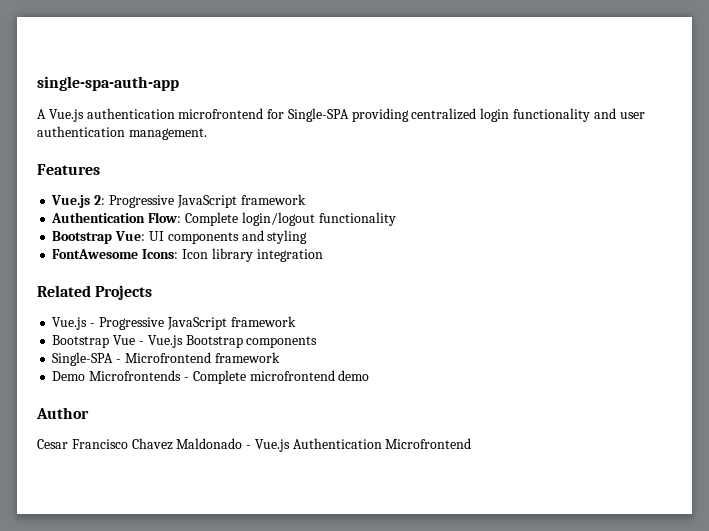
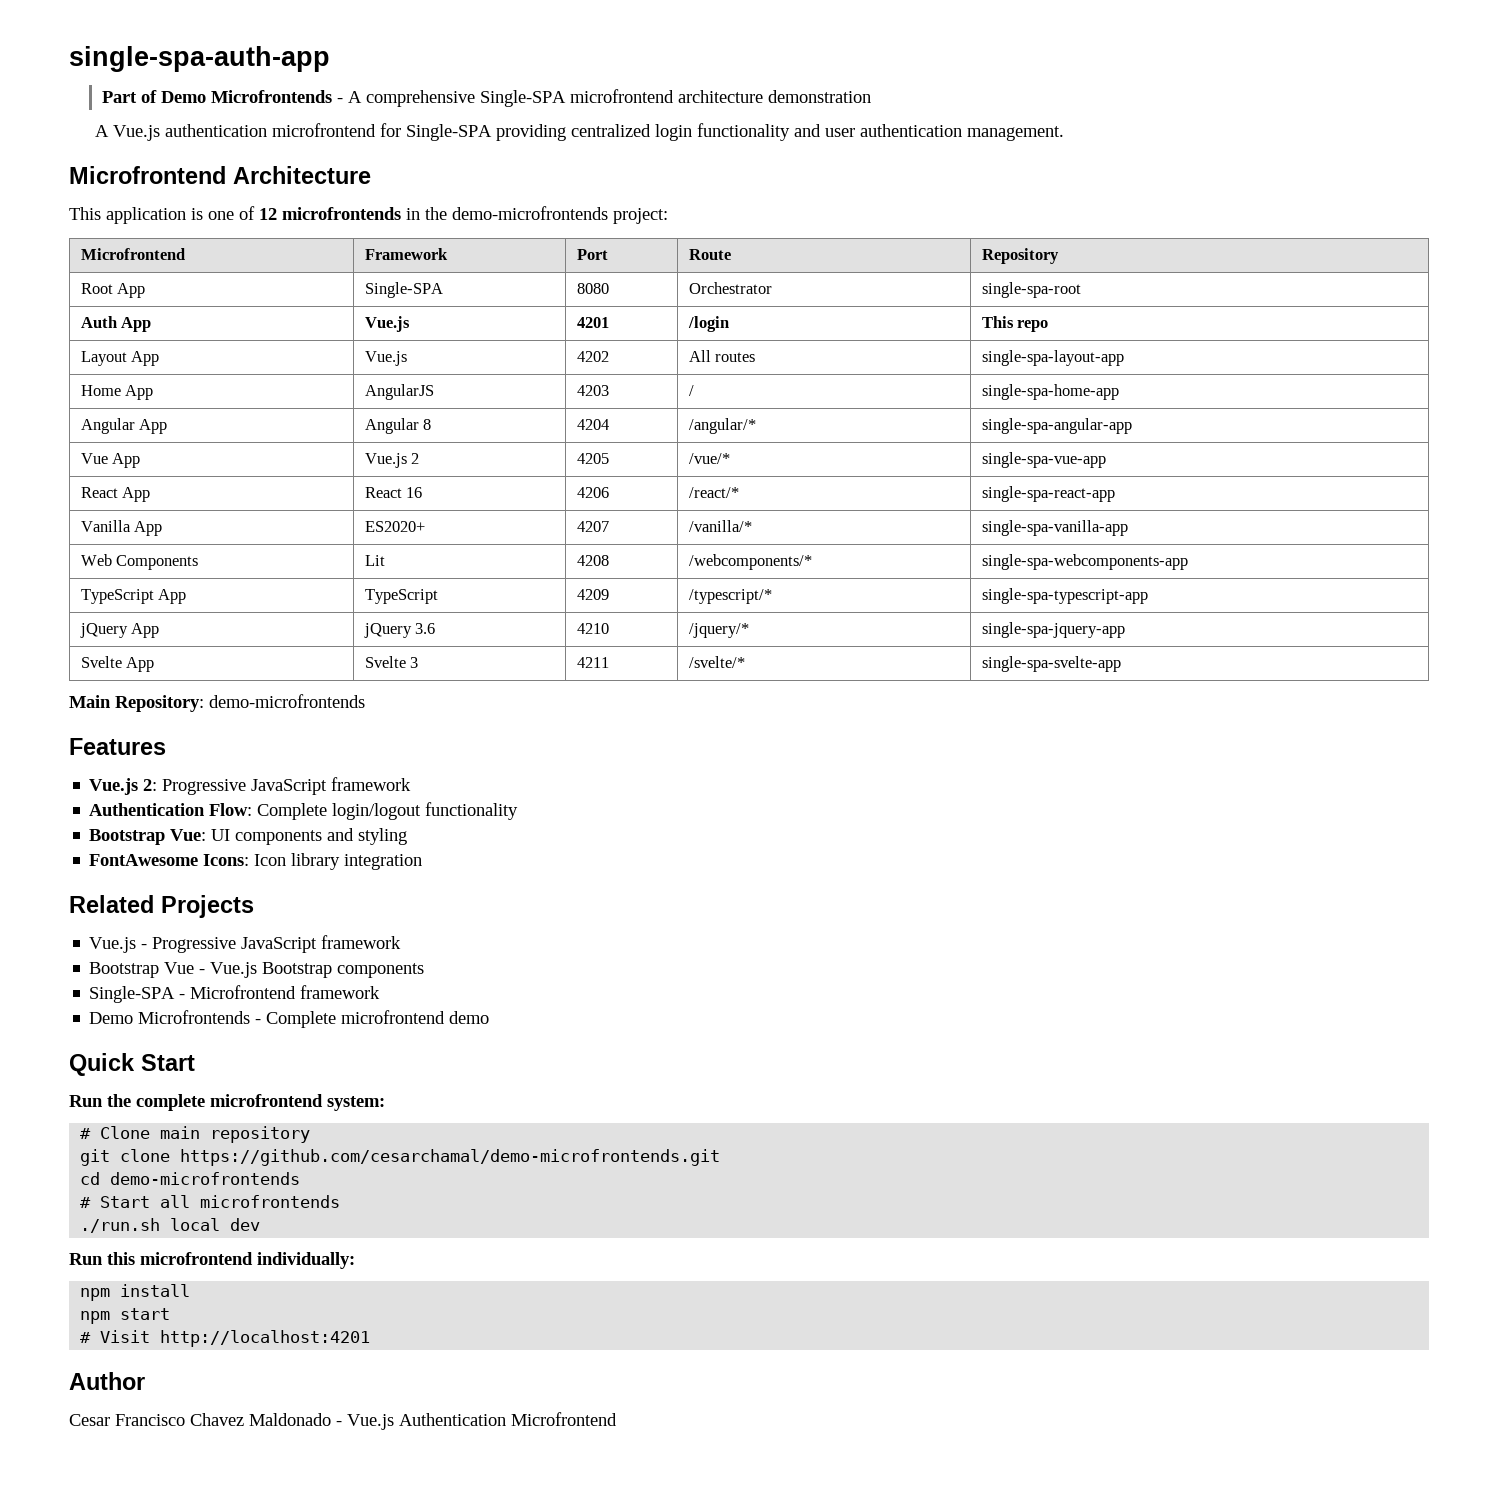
(179, 83) none -> [102,89,872,107] // Part of Demo Microfrontends - A comprehensive Single-SPA microfrontend architecture demonstration
(207, 134) none -> [69,166,371,184] [69,206,668,224] [80,248,185,260] [364,248,448,260] [576,249,608,260] [688,249,731,260] [981,248,1059,264] [80,283,146,298] [364,282,443,298] [576,283,609,294] [688,282,772,294] [981,282,1081,298] [80,316,152,332] [364,316,410,332] [576,317,609,328] [687,316,729,332] [981,316,1049,332] [80,351,160,366] [364,351,407,366] [576,351,609,362] [688,350,756,362] [981,350,1124,366] [80,385,154,400] [364,384,434,400] [576,385,609,396] [688,385,694,396] [981,384,1119,400] [80,418,168,434] [364,418,432,434] [576,419,609,430] [688,418,756,434] [981,418,1132,434] [80,453,141,468] [364,453,420,468] [576,453,609,464] [688,453,730,464] [981,452,1106,468] [80,487,151,502] [364,487,423,498] [576,487,609,498] [688,487,739,498] [981,486,1115,502] [80,520,163,536] [364,521,425,532] [576,521,609,532] [688,520,752,532] [981,520,1128,536] [80,554,199,570] [364,555,385,566] [576,555,609,566] [688,554,812,570] [981,554,1188,570] [80,589,187,604] [364,589,438,604] [576,589,609,600] [688,589,772,604] [981,588,1148,604] [79,623,160,638] [363,623,436,638] [576,623,609,634] [688,623,749,638] [981,622,1125,638] [80,656,155,672] [364,656,419,668] [576,657,609,668] [688,656,745,668] [981,656,1121,672] [69,694,365,712] // Microfrontend Architecture // This application is one of 12 microfrontends in the demo-microfrontends project: // Microfrontend | Framework | Port | Route | Repository // Root App | Single-SPA | 8080 | Orchestrator | single-spa-root // Auth App | Vue.js | 4201 | /login | This repo // Layout App | Vue.js | 4202 | All routes | single-spa-layout-app // Home App | AngularJS | 4203 | / | single-spa-home-app // Angular App | Angular 8 | 4204 | /angular/* | single-spa-angular-app // Vue App | Vue.js 2 | 4205 | /vue/* | single-spa-vue-app // React App | React 16 | 4206 | /react/* | single-spa-react-app // Vanilla App | ES2020+ | 4207 | /vanilla/* | single-spa-vanilla-app // Web Components | Lit | 4208 | /webcomponents/* | single-spa-webcomponents-app // TypeScript App | TypeScript | 4209 | /typescript/* | single-spa-typescript-app // jQuery App | jQuery 3.6 | 4210 | /jquery/* | single-spa-jquery-app // Svelte App | Svelte 3 | 4211 | /svelte/* | single-spa-svelte-app // Main Repository: demo-microfrontends
(370, 375) none -> [69,1053,195,1076] [69,1094,385,1111] [80,1126,311,1143] [80,1149,721,1166] [80,1172,301,1185] [80,1195,341,1208] [80,1218,261,1233] [69,1252,355,1269] [80,1284,191,1301] [80,1308,171,1324] [80,1330,371,1347] // Quick Start // Run the complete microfrontend system: // # Clone main repository // git clone https://github.com/cesarchamal/demo-microfrontends.git // cd demo-microfrontends // # Start all microfrontends // ./run.sh local dev // Run this microfrontend individually: // npm install // npm start // # Visit http://localhost:4201

